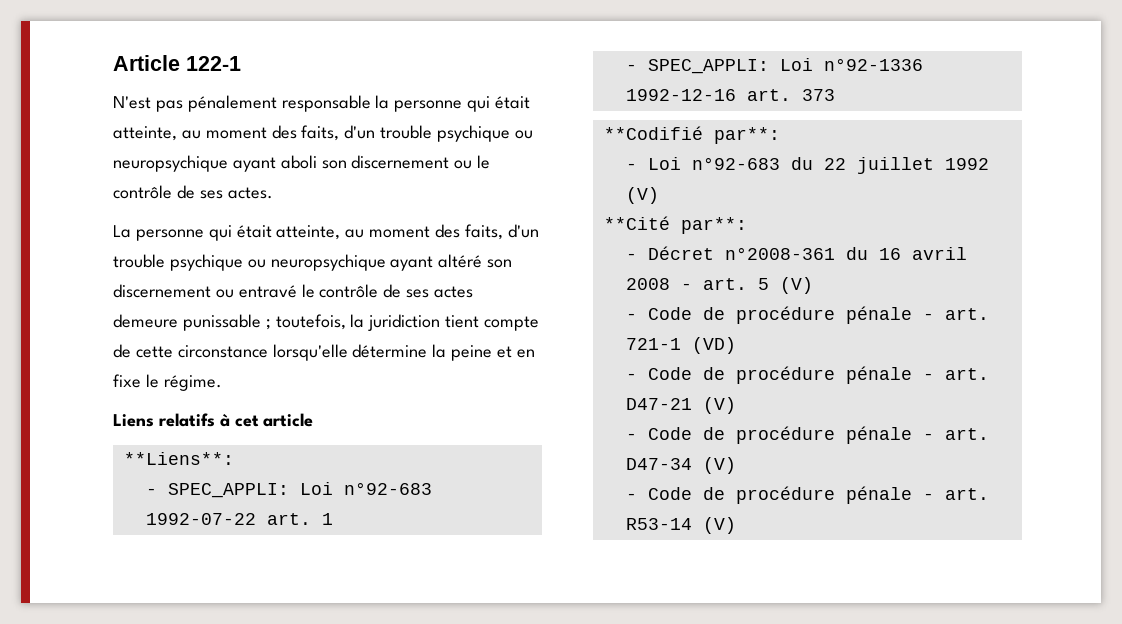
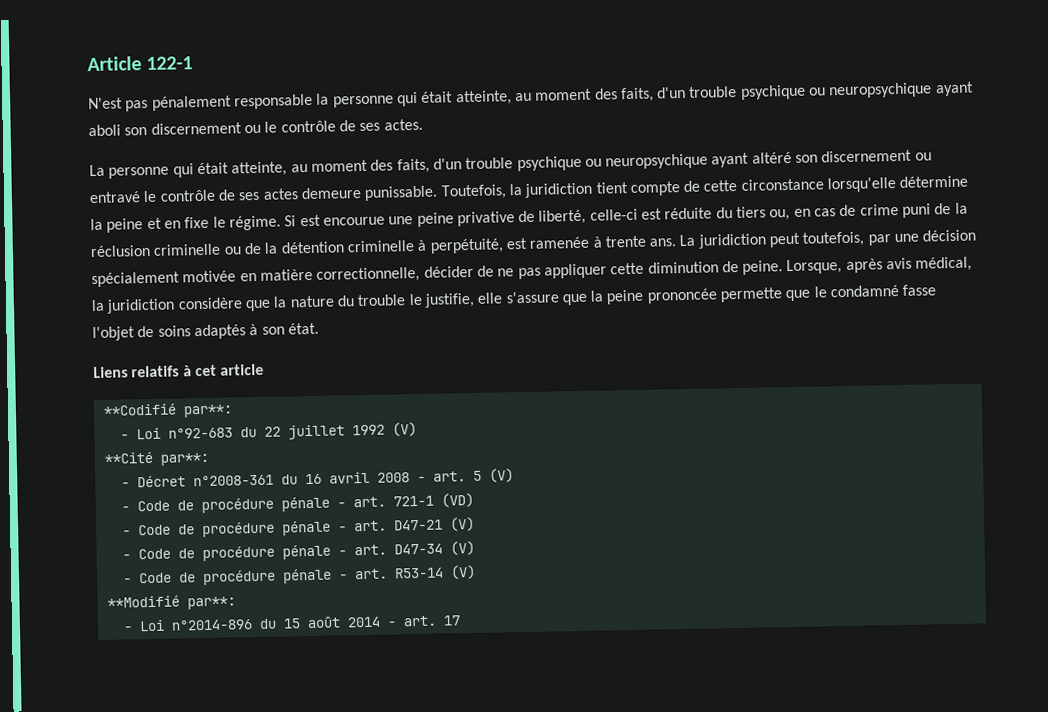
[182,314,346,331] punissable ; toutefois, -> [364,184,507,201] punissable. Toutefois,
(222, 383) none -> [284,202,968,227] [90,229,977,258] [91,256,973,288] [91,284,937,314] [92,322,319,342] Si est encourue une peine privative de liberté, celle-ci est réduite du tiers ou, en cas de crime puni de la réclusion criminelle ou de la détention criminelle à perpétuité, est ramenée à trente ans. La juridiction peut toutefois, par une décision spécialement motivée en matière correctionnelle, décider de ne pas appliquer cette diminution de peine. Lorsque, après avis médical, la juridiction considère que la nature du trouble le justifie, elle s'assure que la peine prononcée permette que le condamné fasse l'objet de soins adaptés à son état.
[123,452,234,465] [145,482,432,498] [145,513,333,525] [625,58,923,74] [625,89,835,101] // **Liens**: // - SPEC_APPLI: Loi n°92-683 1992-07-22 art. 1 // - SPEC_APPLI: Loi n°92-1336 1992-12-16 art. 373 -> (265, 369) none
(736, 525) none -> [106,595,236,610] [122,615,461,632] // **Modifié par**: // - Loi n°2014-896 du 15 août 2014 - art. 17

